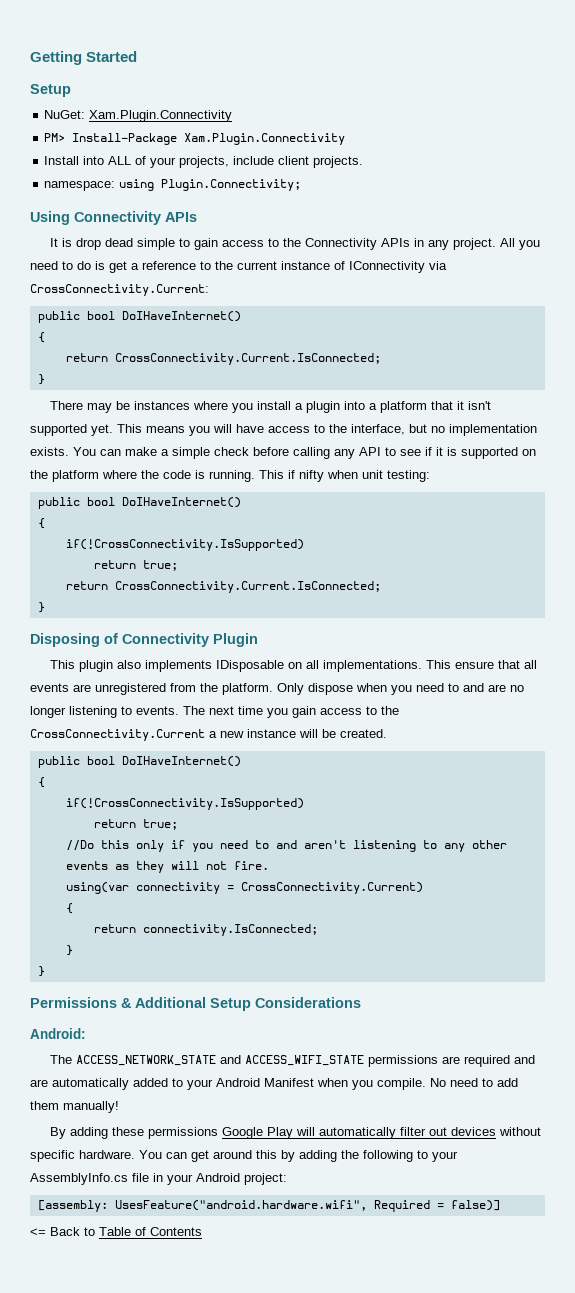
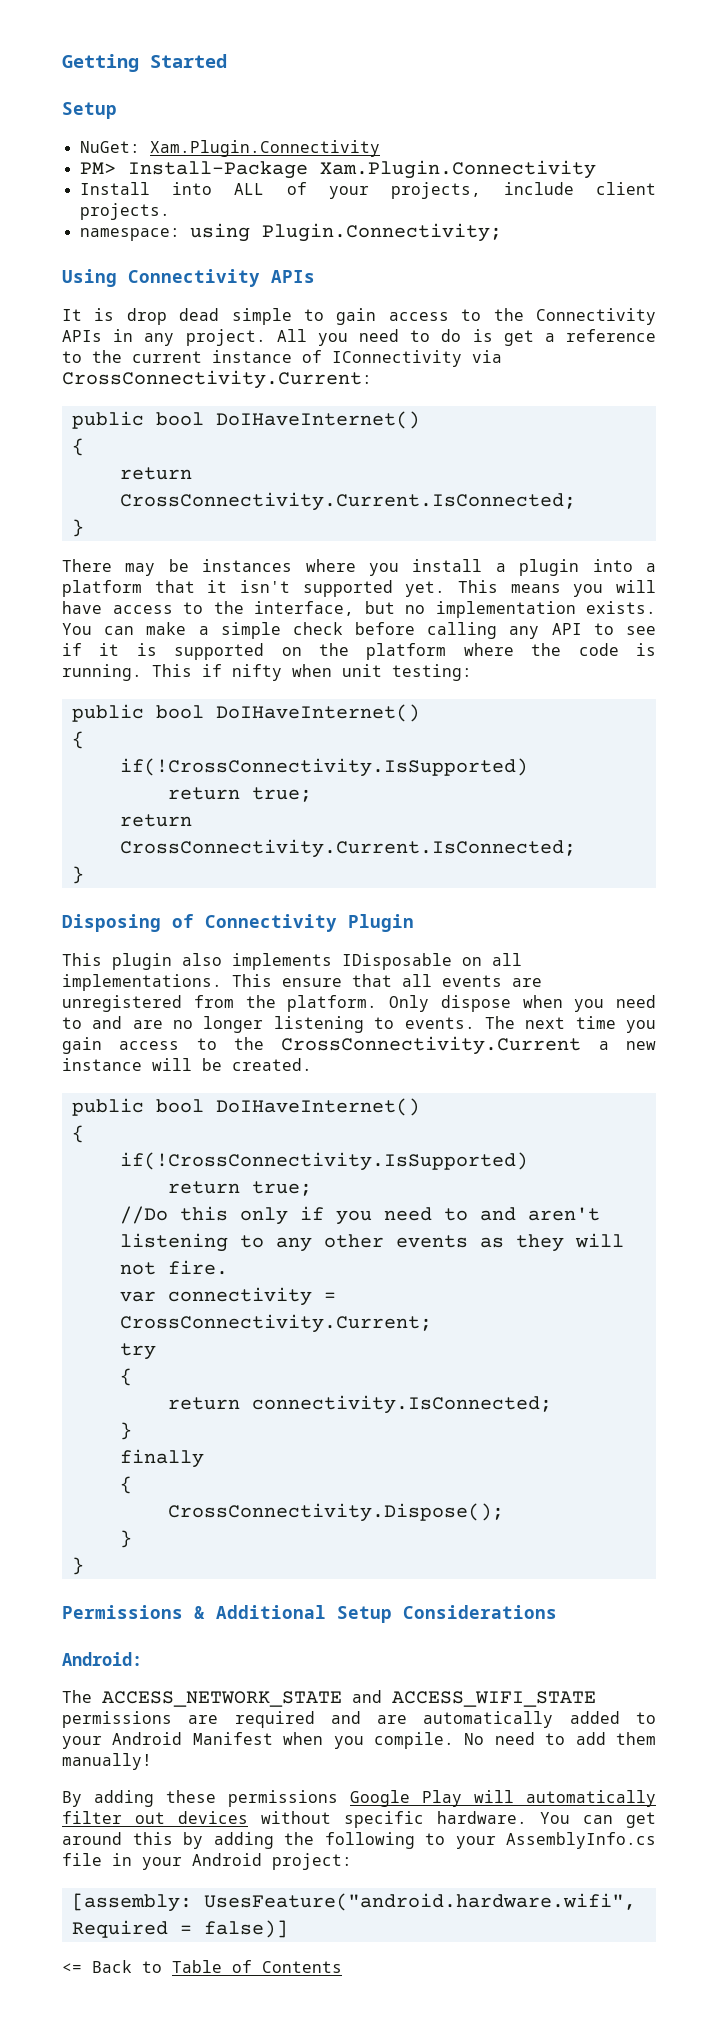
[65,882,129,894] using(var -> [119,1291,156,1302] var
[240,882,423,894] CrossConnectivity.Current) -> [119,1314,432,1333] [119,1343,156,1360] CrossConnectivity.Current; // try
(73, 950) none -> [119,1449,204,1468] [119,1476,132,1494] [167,1503,504,1522] [119,1530,132,1548] // finally // { // CrossConnectivity.Dispose(); // }

